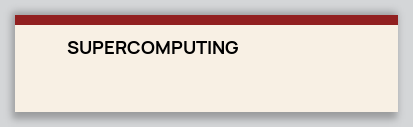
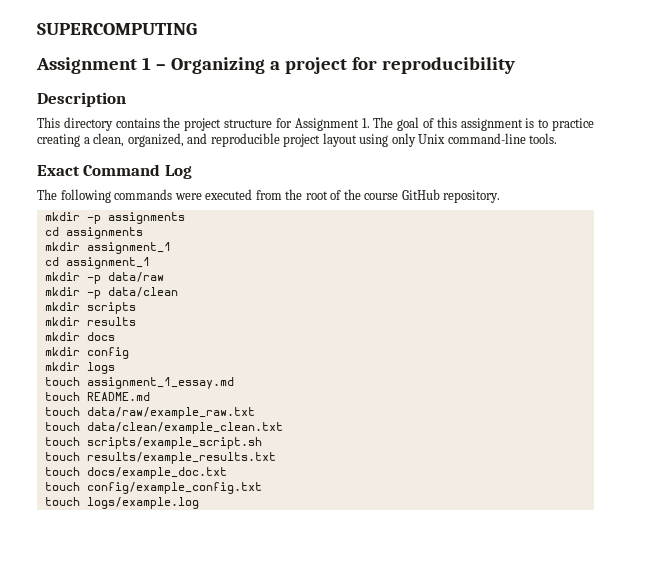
(239, 47) none -> [36,57,515,74] [37,92,126,107] [37,117,594,131] [37,133,558,147] [37,164,192,179] [37,189,501,203] [44,212,185,224] [44,227,143,239] [44,242,171,254] [44,257,150,269] [44,272,164,284] [44,287,178,299] [44,302,136,314] [44,317,136,326] [44,332,115,341] [44,347,129,359] [44,362,115,374] [44,377,234,389] [44,392,150,401] [44,407,255,419] [44,422,283,434] [44,437,262,449] [44,452,276,464] [44,467,227,479] [44,482,262,494] [44,497,199,509] // Assignment 1 – Organizing a project for reproducibility // Description // This directory contains the project structure for Assignment 1. The goal of this assignment is to practice creating a clean, organized, and reproducible project layout using only Unix command-line tools. // Exact Command Log // The following commands were executed from the root of the course GitHub repository. // mkdir -p assignments // cd assignments // mkdir assignment_1 // cd assignment_1 // mkdir -p data/raw // mkdir -p data/clean // mkdir scripts // mkdir results // mkdir docs // mkdir config // mkdir logs // touch assignment_1_essay.md // touch README.md // touch data/raw/example_raw.txt // touch data/clean/example_clean.txt // touch scripts/example_script.sh // touch results/example_results.txt // touch docs/example_doc.txt // touch config/example_config.txt // touch logs/example.log

